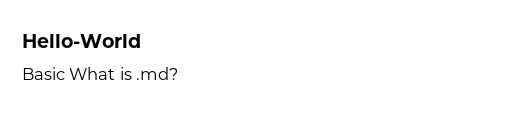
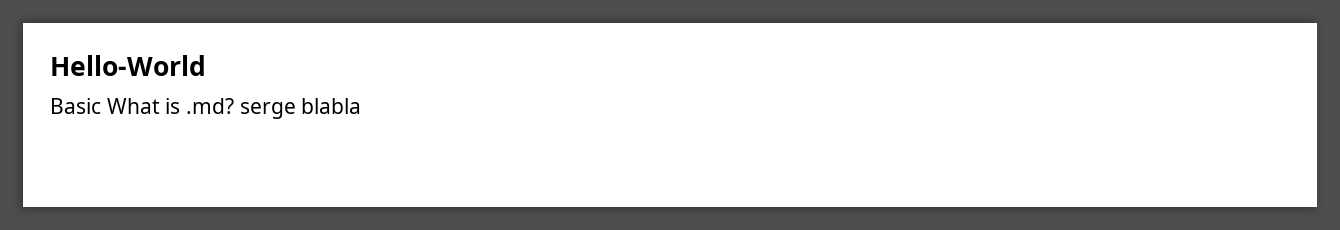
(179, 73) none -> [239,98,362,119] serge blabla

